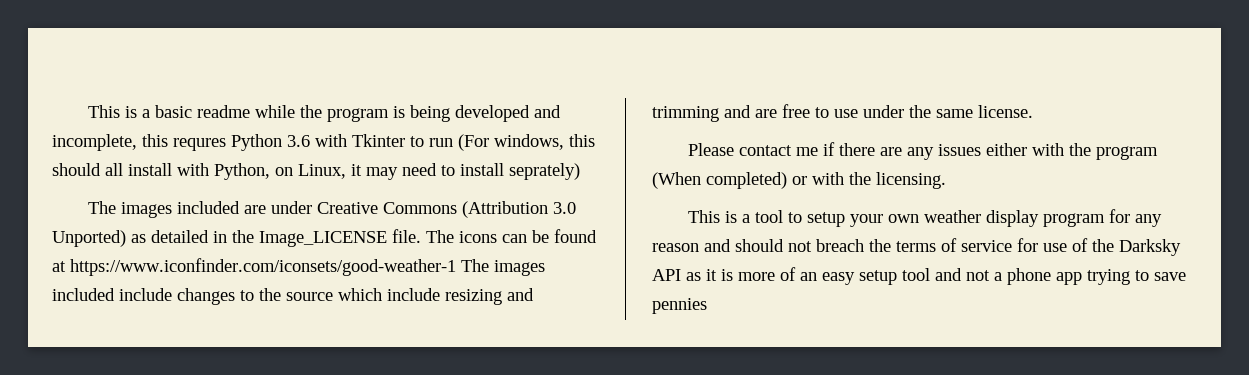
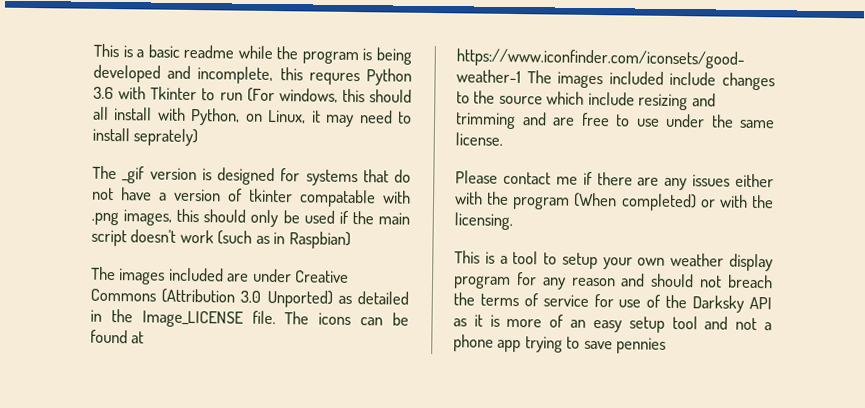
(580, 171) none -> [92,165,411,187] [92,187,411,208] [91,208,410,228] [91,229,351,249] // The _gif version is designed for systems that do not have a version of tkinter compatable with .png images, this should only be used if the main script doesn't work (such as in Raspbian)

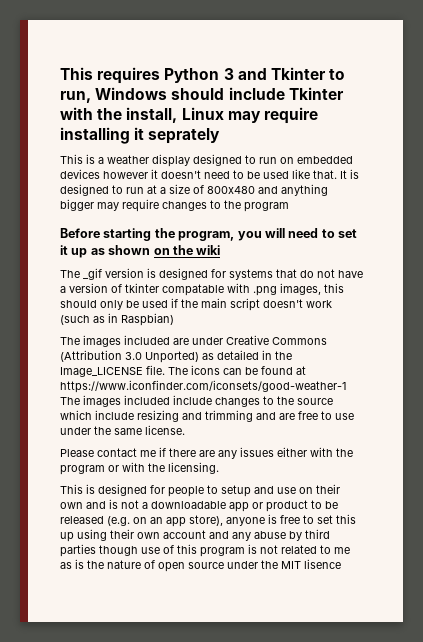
[93,43,412,65] [93,64,413,86] [93,86,412,103] [93,106,413,128] [92,127,199,147] This is a basic readme while the program is being developed and incomplete, this requres Python 3.6 with Tkinter to run (For windows, this should all install with Python, on Linux, it may need to install seprately) -> [60,67,346,84] [60,87,344,103] [60,107,318,124] [60,127,221,144] [60,154,353,167] [60,169,359,179] [60,184,328,196] [60,199,289,212] [60,228,357,241] [60,245,221,258] This requires Python 3 and Tkinter to run, Windows should include Tkinter with the install, Linux may require installing it seprately // This is a weather display designed to run on embedded devices however it doesn't need to be used like that. It is designed to run at a size of 800x480 and anything bigger may require changes to the program // Before starting the program, you will need to set it up as shown on the wiki
[573,192,697,212] (When completed) -> (105, 470) none
[499,250,773,272] [453,272,773,290] [453,292,772,313] [453,314,772,333] [453,334,667,354] a tool to setup your own weather display program for any reason and should not breach the terms of service for use of the Darksky API as it is more of an easy setup tool and not a phone app trying to save pennies -> [98,484,340,497] [60,499,338,512] [60,514,356,527] [60,529,330,542] [60,544,350,557] [60,559,341,572] designed for people to setup and use on their own and is not a downloadable app or product to be released (e.g. on an app store), anyone is free to set this up using their own account and any abuse by third parties though use of this program is not related to me as is the nature of open source under the MIT lisence

